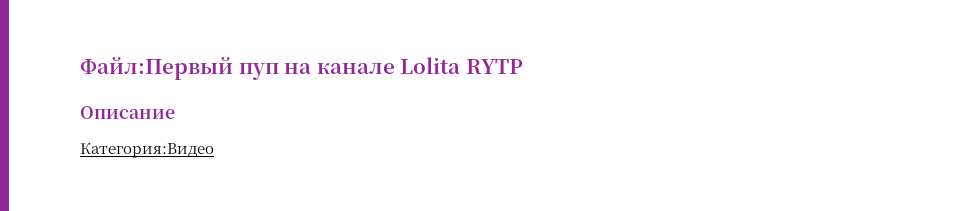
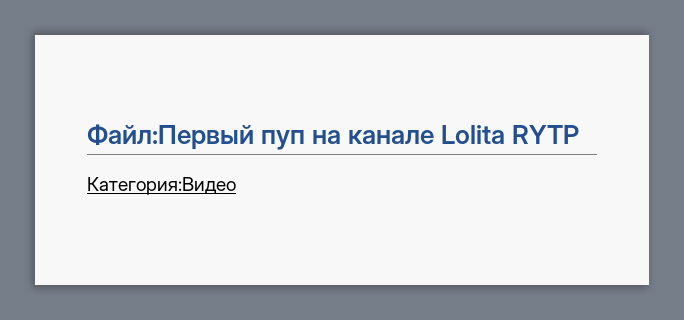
[80,106,175,119] // Описание -> (580, 134) none

